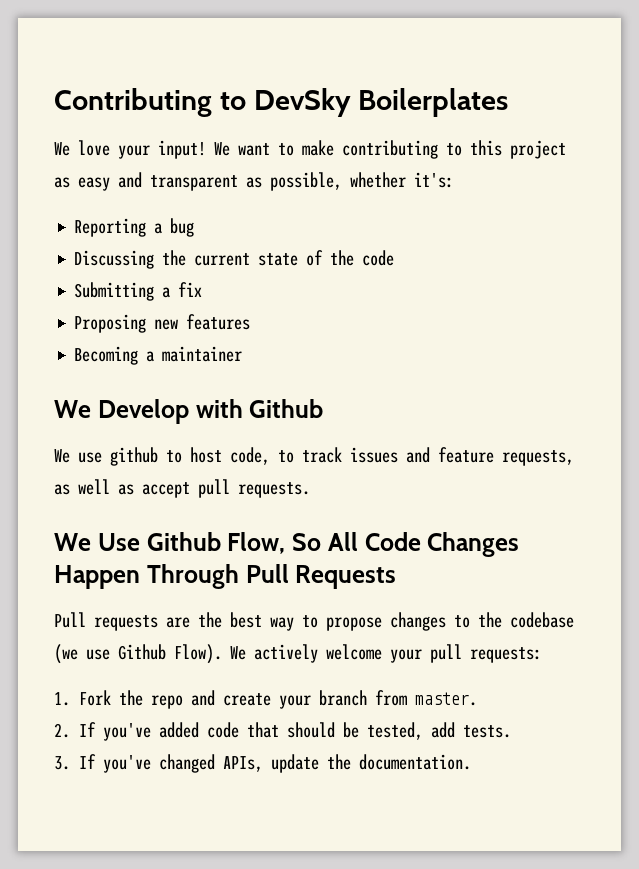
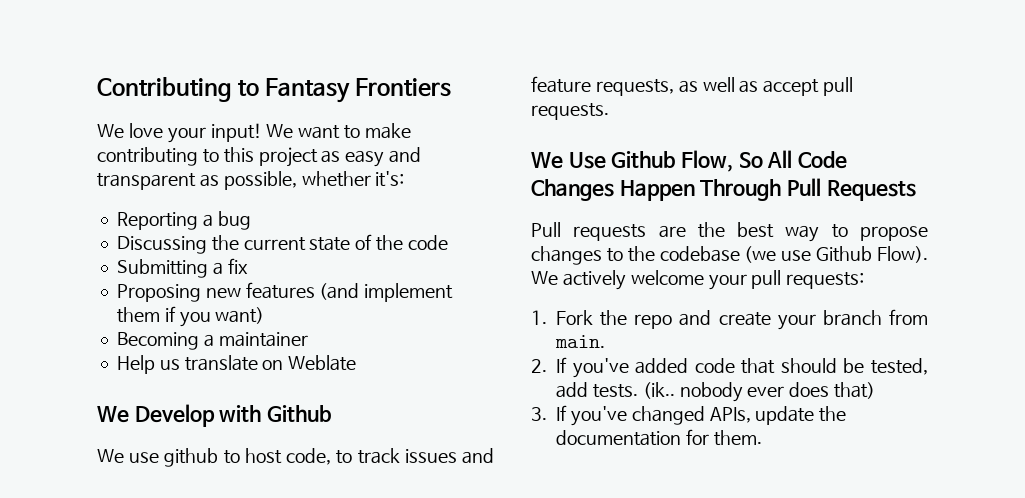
[253,88,509,117] DevSky Boilerplates -> [265,78,452,103] Fantasy Frontiers
[74,346,243,365] // Becoming a maintainer -> [319,283,454,302] [116,306,265,327] [116,332,308,350] [116,355,357,374] (and implement them if you want) // Becoming a maintainer // Help us translate on Weblate
[415,692,478,706] master. -> [555,335,605,348] main.
(512, 731) none -> [642,382,876,402] (ik.. nobody ever does that)
[359,754,472,770] documentation. -> [556,429,762,446] documentation for them.

